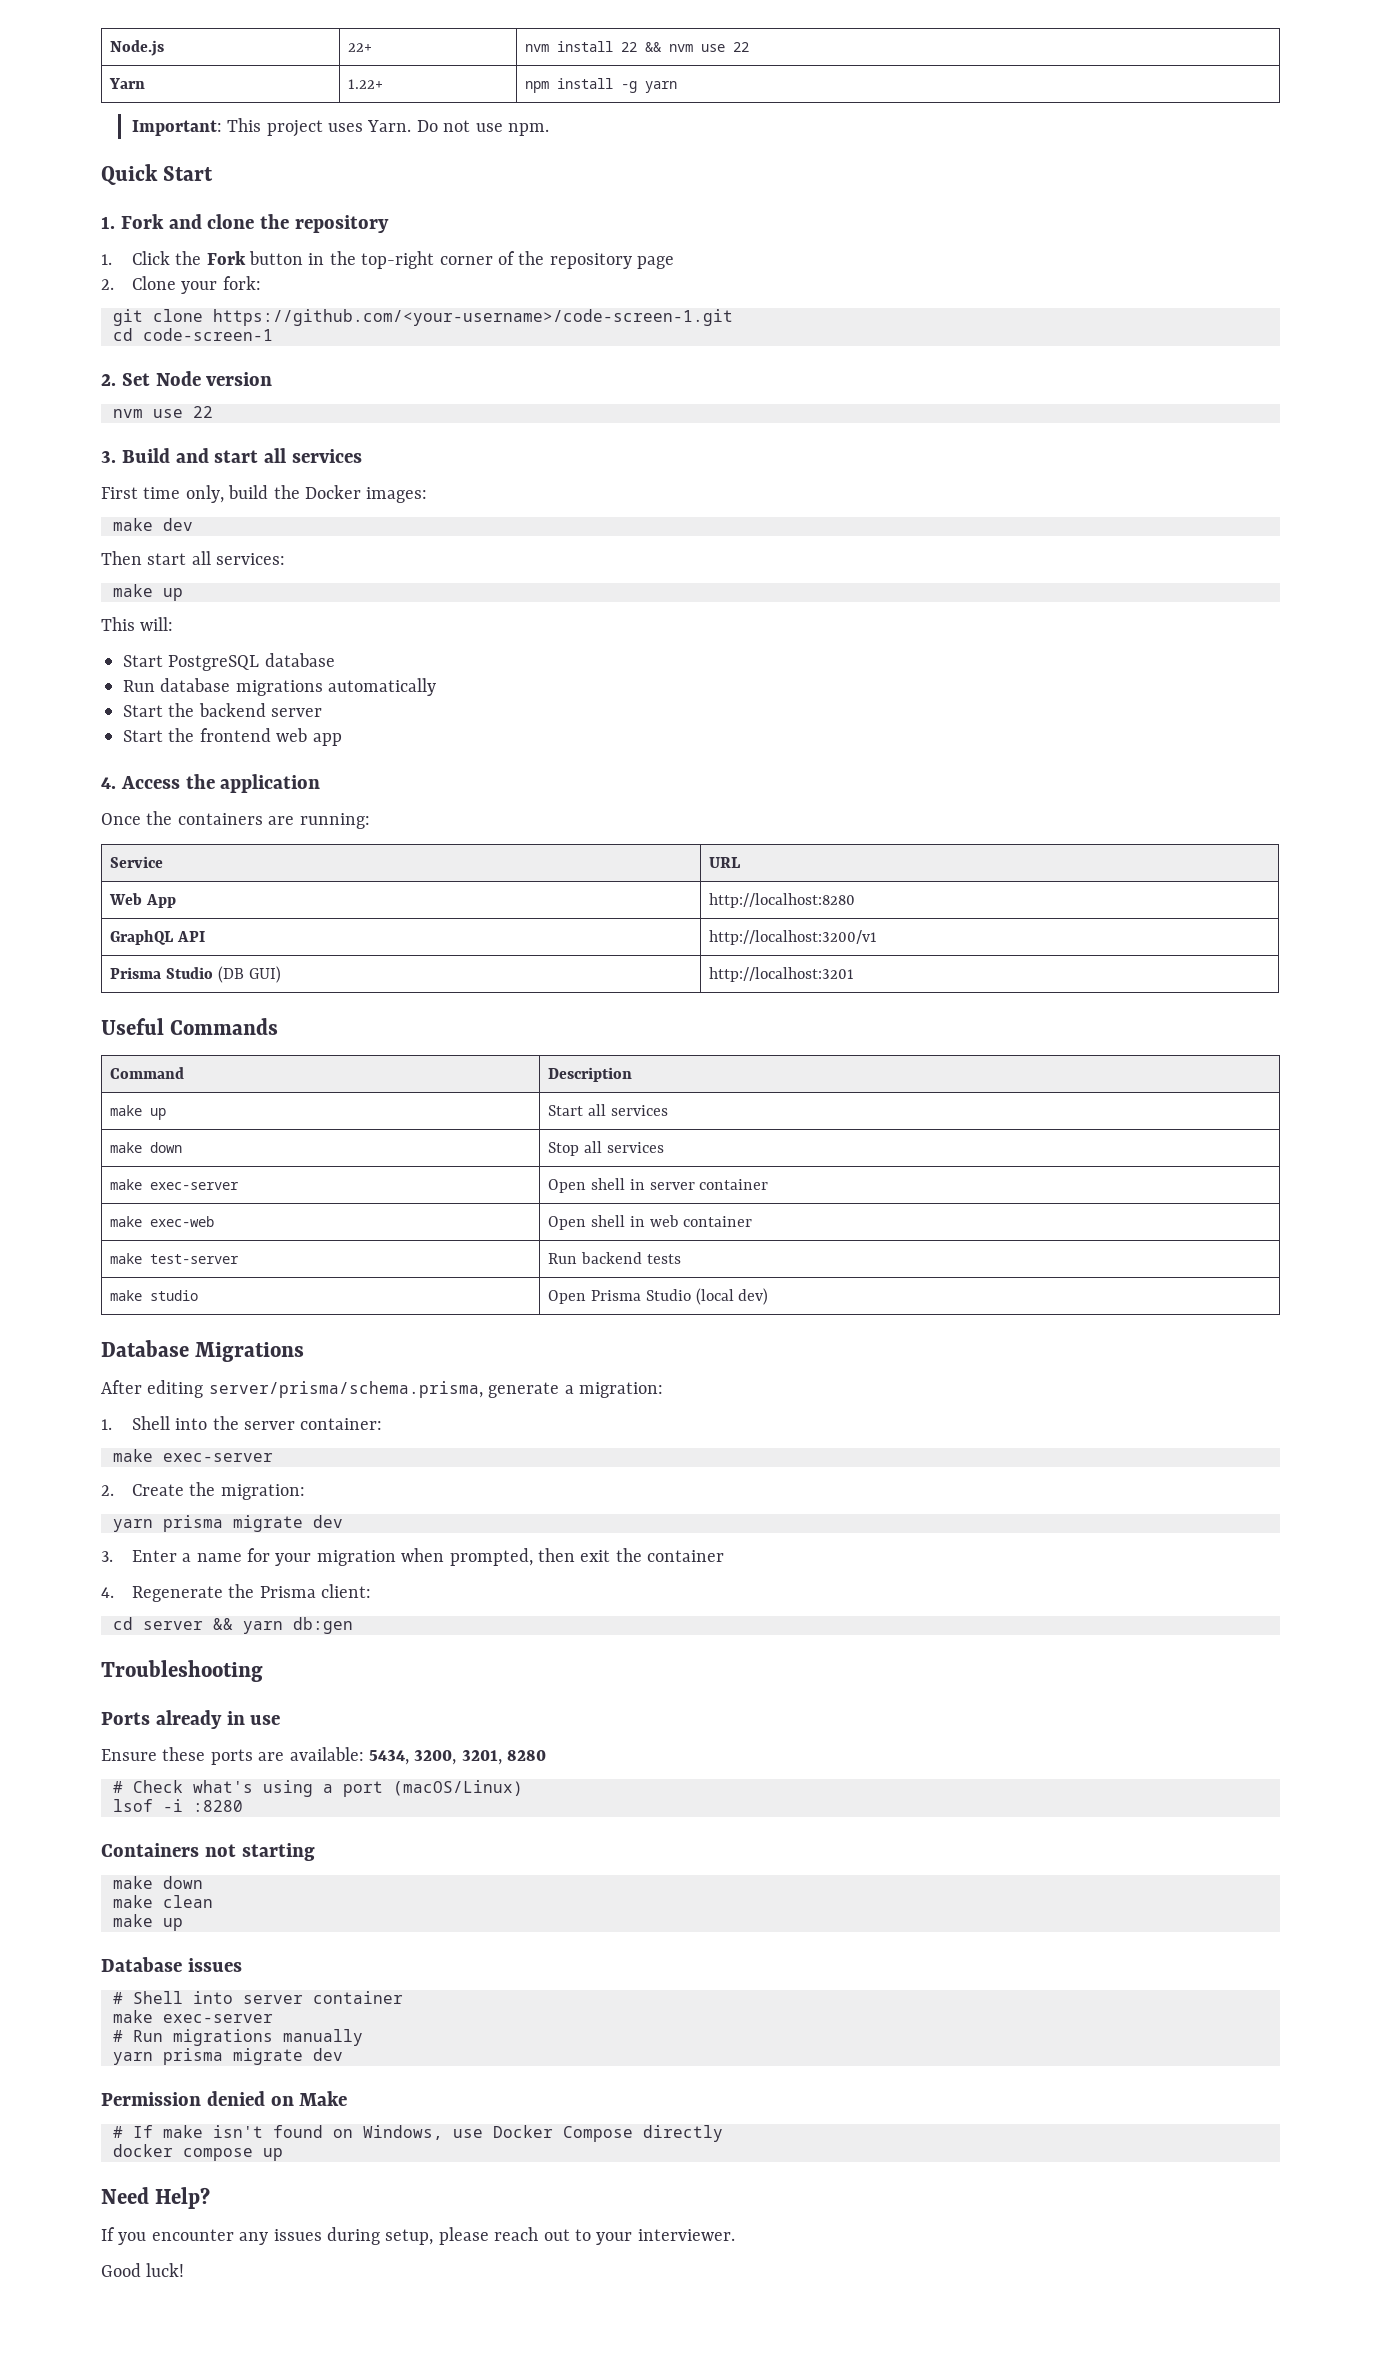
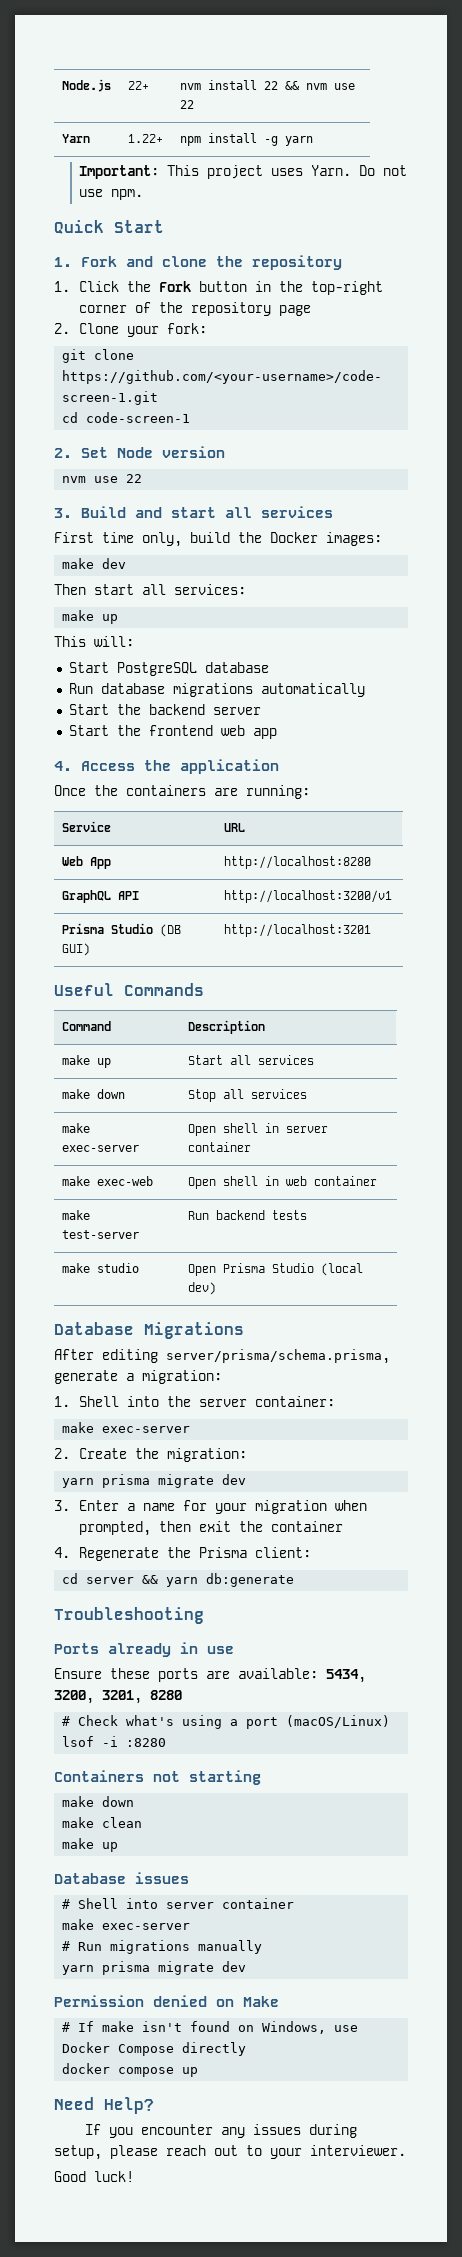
[293,1617,353,1634] db:gen -> [206,1573,295,1587] db:generate

